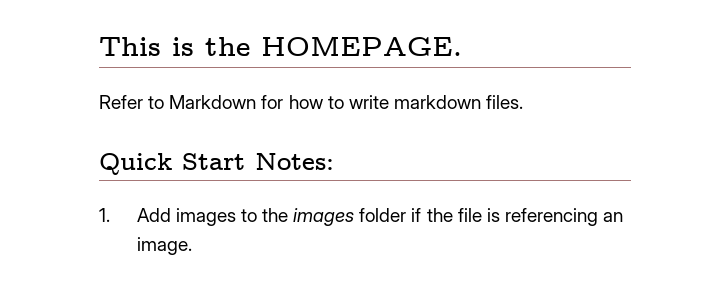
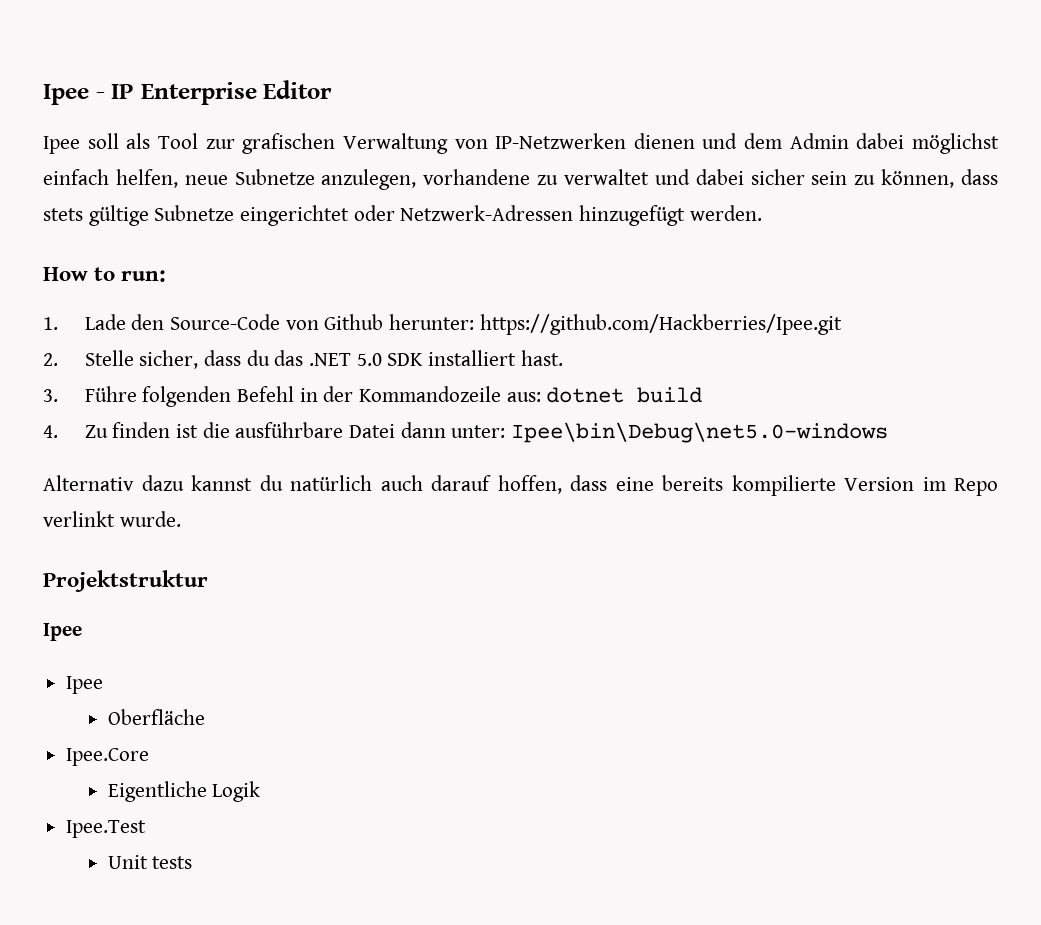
[99,36,462,56] [99,95,524,109] [99,153,334,175] [99,208,624,226] [136,237,192,255] This is the HOMEPAGE. // Refer to Markdown for how to write markdown files. // Quick Start Notes: // 1. Add images to the images folder if the file is referencing an image. -> [43,80,333,105] [43,133,999,154] [43,169,999,190] [43,205,762,226] [43,267,167,282] [43,314,842,335] [43,350,563,369] [43,386,703,407] [43,422,888,443] [43,475,998,496] [43,511,181,527] [43,570,208,592] [43,623,82,641] [66,676,104,694] [107,709,205,725] [66,748,150,766] [107,781,261,802] [66,820,147,838] [107,855,193,869] Ipee - IP Enterprise Editor // Ipee soll als Tool zur grafischen Verwaltung von IP-Netzwerken dienen und dem Admin dabei möglichst einfach helfen, neue Subnetze anzulegen, vorhandene zu verwaltet und dabei sicher sein zu können, dass stets gültige Subnetze eingerichtet oder Netzwerk-Adressen hinzugefügt werden. // How to run: // 1. Lade den Source-Code von Github herunter: https://github.com/Hackberries/Ipee.git // 2. Stelle sicher, dass du das .NET 5.0 SDK installiert hast. // 3. Führe folgenden Befehl in der Kommandozeile aus: dotnet build // 4. Zu finden ist die ausführbare Datei dann unter: Ipee\bin\Debug\net5.0-windows // Alternativ dazu kannst du natürlich auch darauf hoffen, dass eine bereits kompilierte Version im Repo verlinkt wurde. // Projektstruktur // Ipee // Ipee // Oberfläche // Ipee.Core // Eigentliche Logik // Ipee.Test // Unit tests

